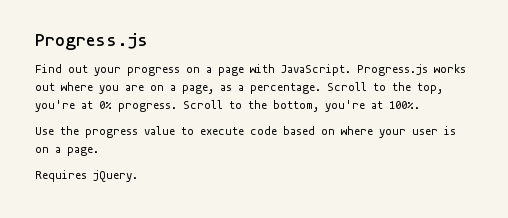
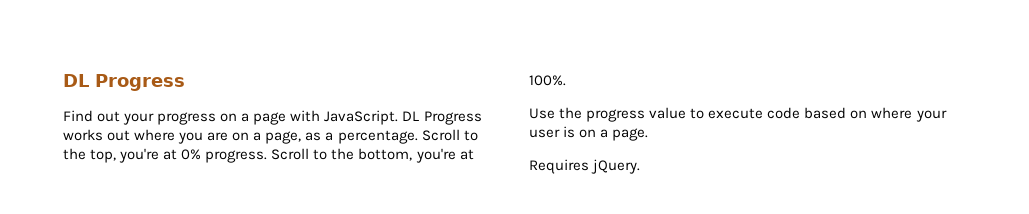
[35,33,148,50] Progress.js -> [63,74,185,91] DL Progress
[357,64,428,76] Progress.js -> [402,111,482,125] DL Progress

